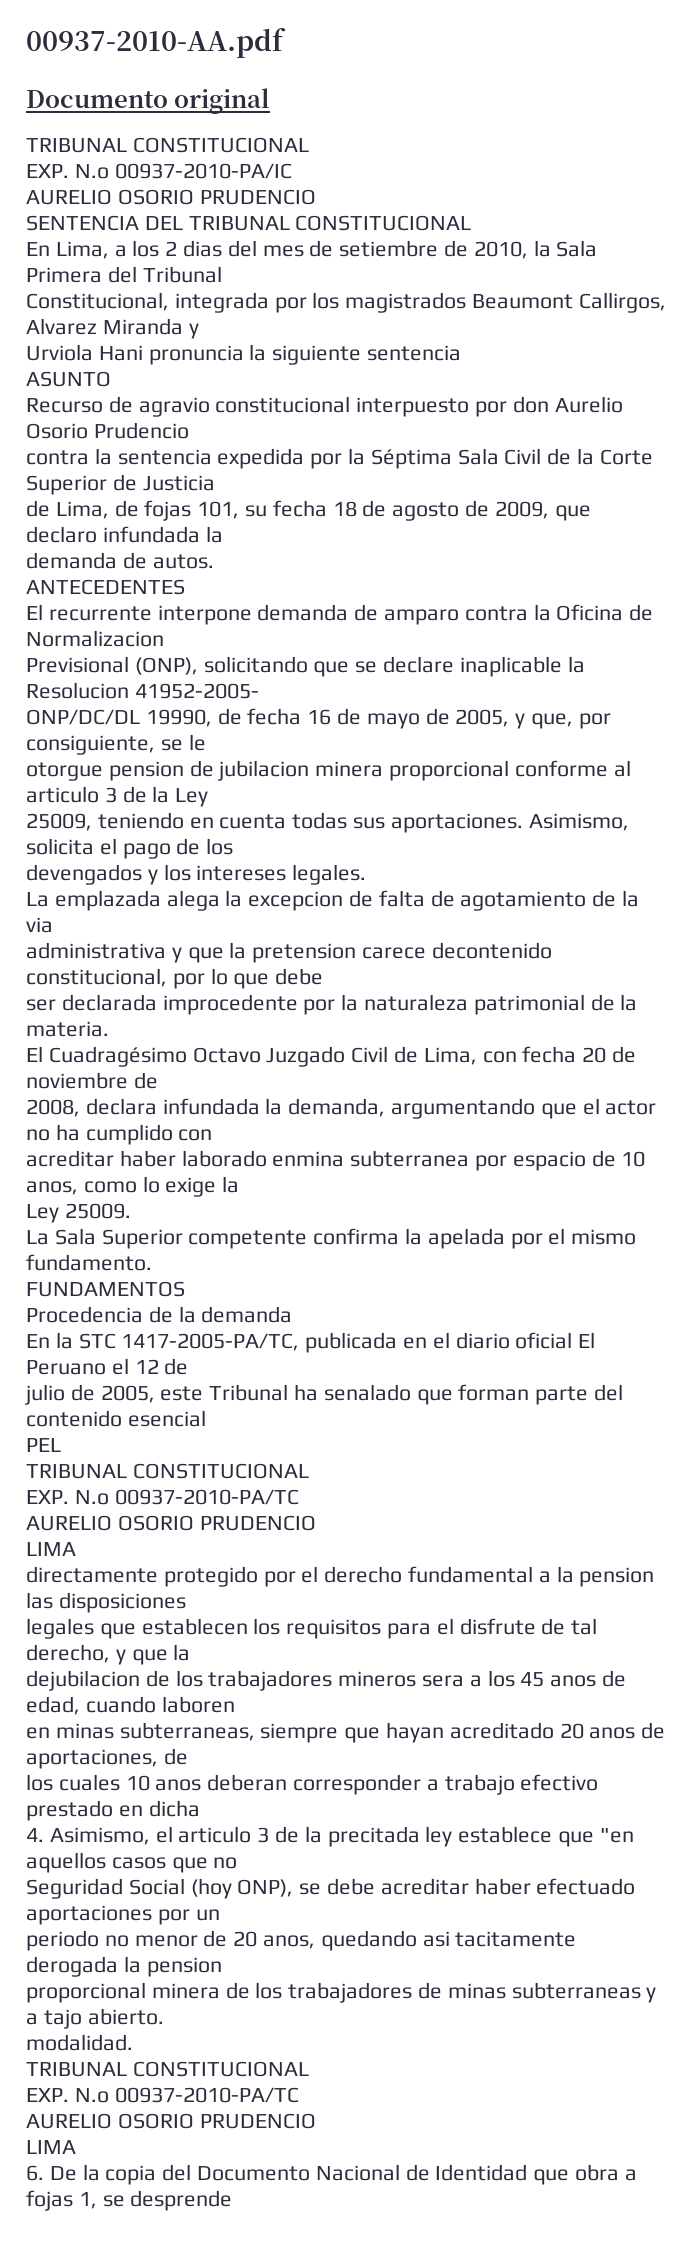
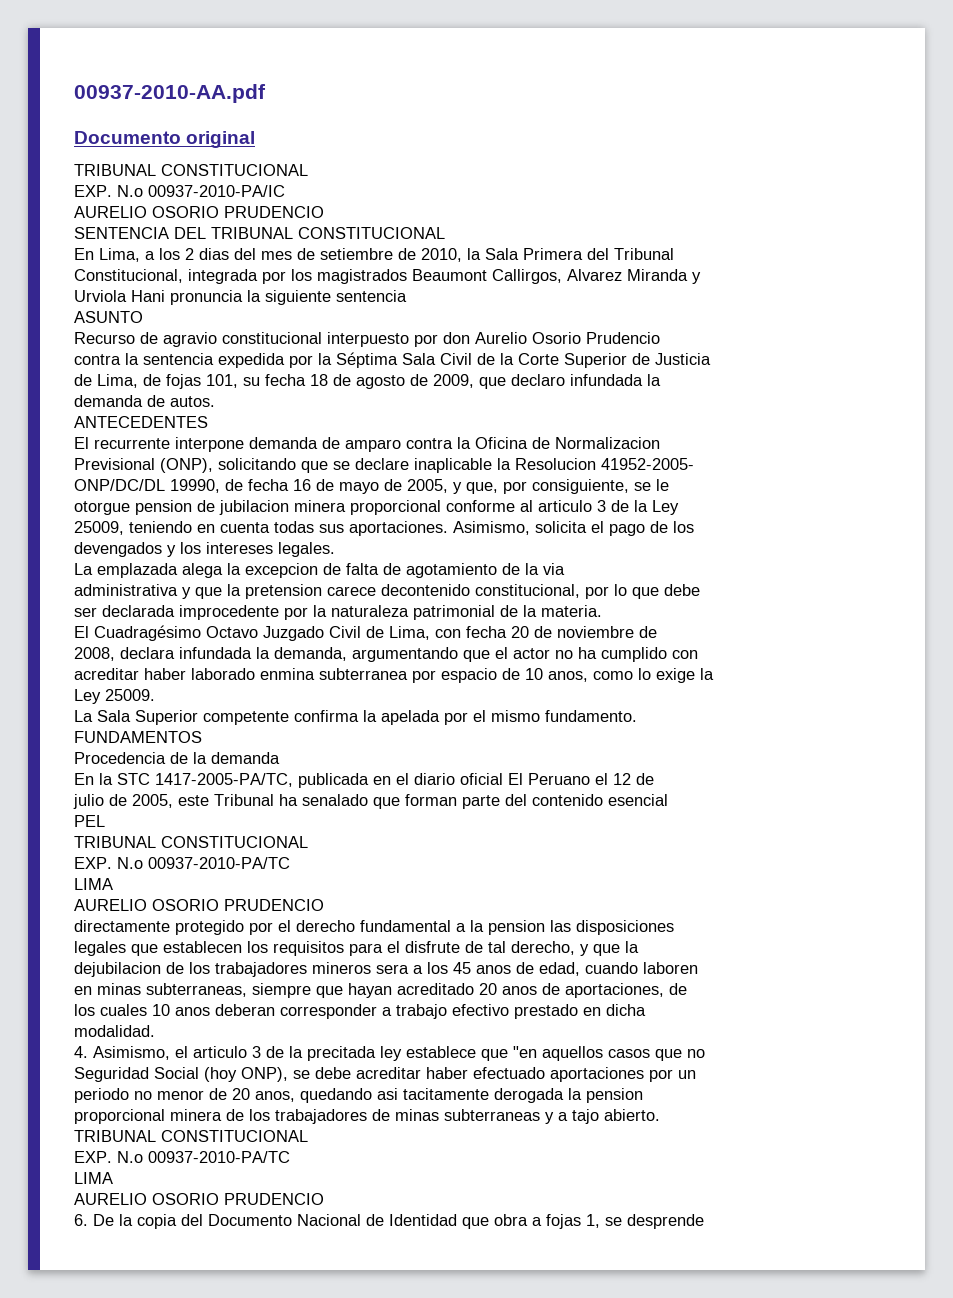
[26,1515,316,1531] [26,1542,76,1556] // AURELIO OSORIO PRUDENCIO // LIMA -> [74,878,113,890] [74,899,324,911] // LIMA // AURELIO OSORIO PRUDENCIO
(200, 1808) none -> [74,1025,155,1037] // modalidad.
[26,2034,133,2051] [26,2061,309,2077] [26,2087,299,2103] [26,2113,316,2129] [26,2140,76,2154] // modalidad. // TRIBUNAL CONSTITUCIONAL // EXP. N.o 00937-2010-PA/TC // AURELIO OSORIO PRUDENCIO // LIMA -> [74,1130,308,1142] [74,1151,290,1163] [74,1172,113,1184] [74,1193,324,1205] // TRIBUNAL CONSTITUCIONAL // EXP. N.o 00937-2010-PA/TC // LIMA // AURELIO OSORIO PRUDENCIO

